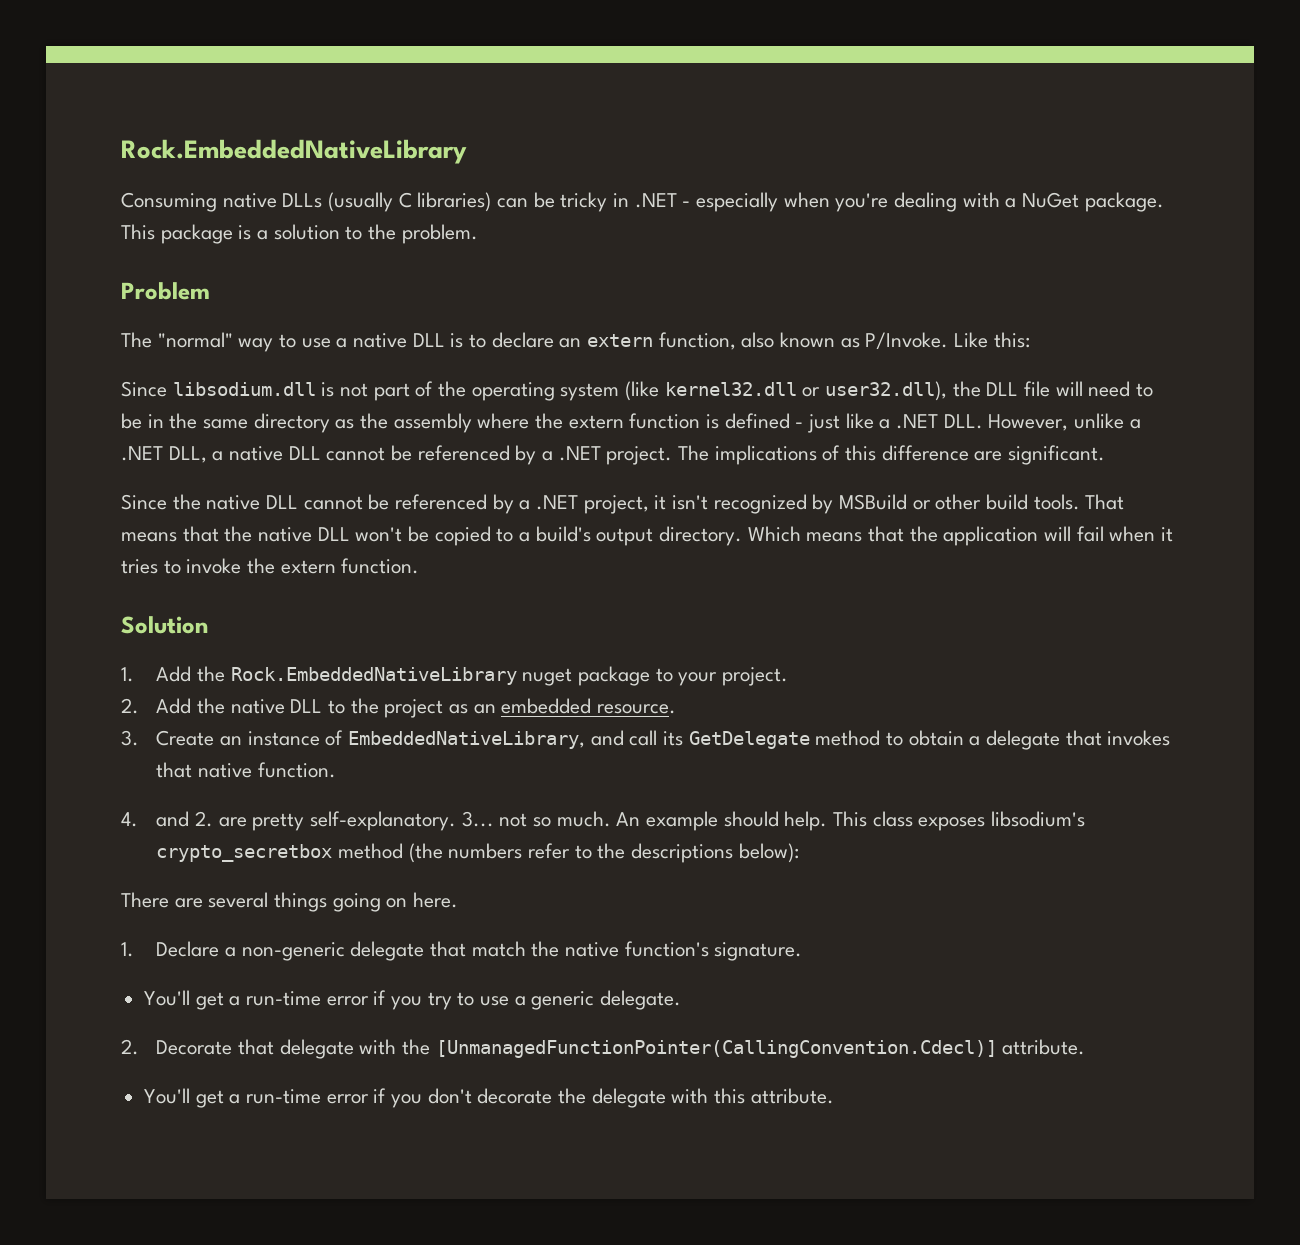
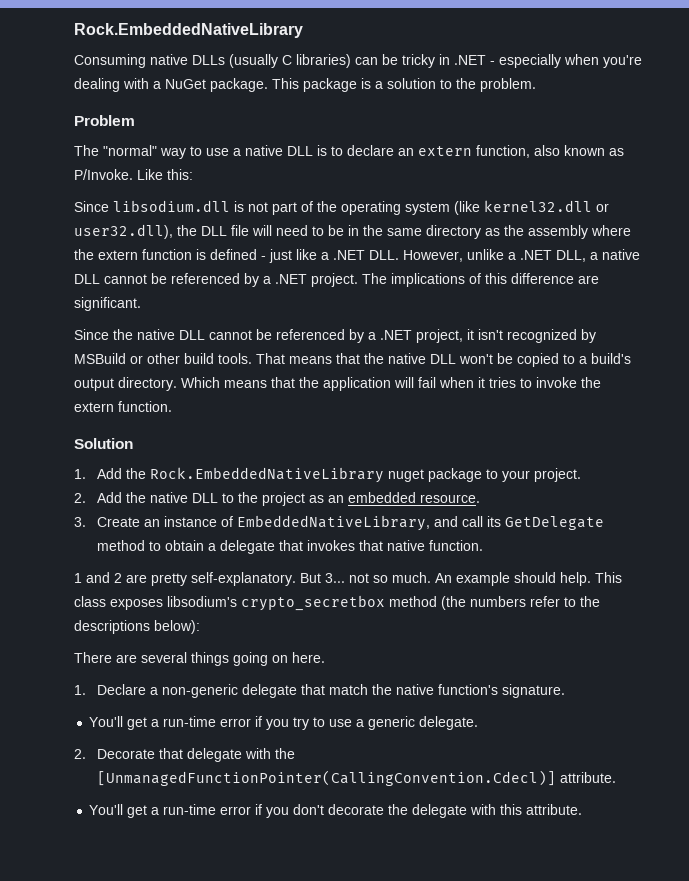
[121,811,213,827] 4. and 2. -> [74,572,122,583] 1 and 2
(456, 821) none -> [300,573,321,583] But

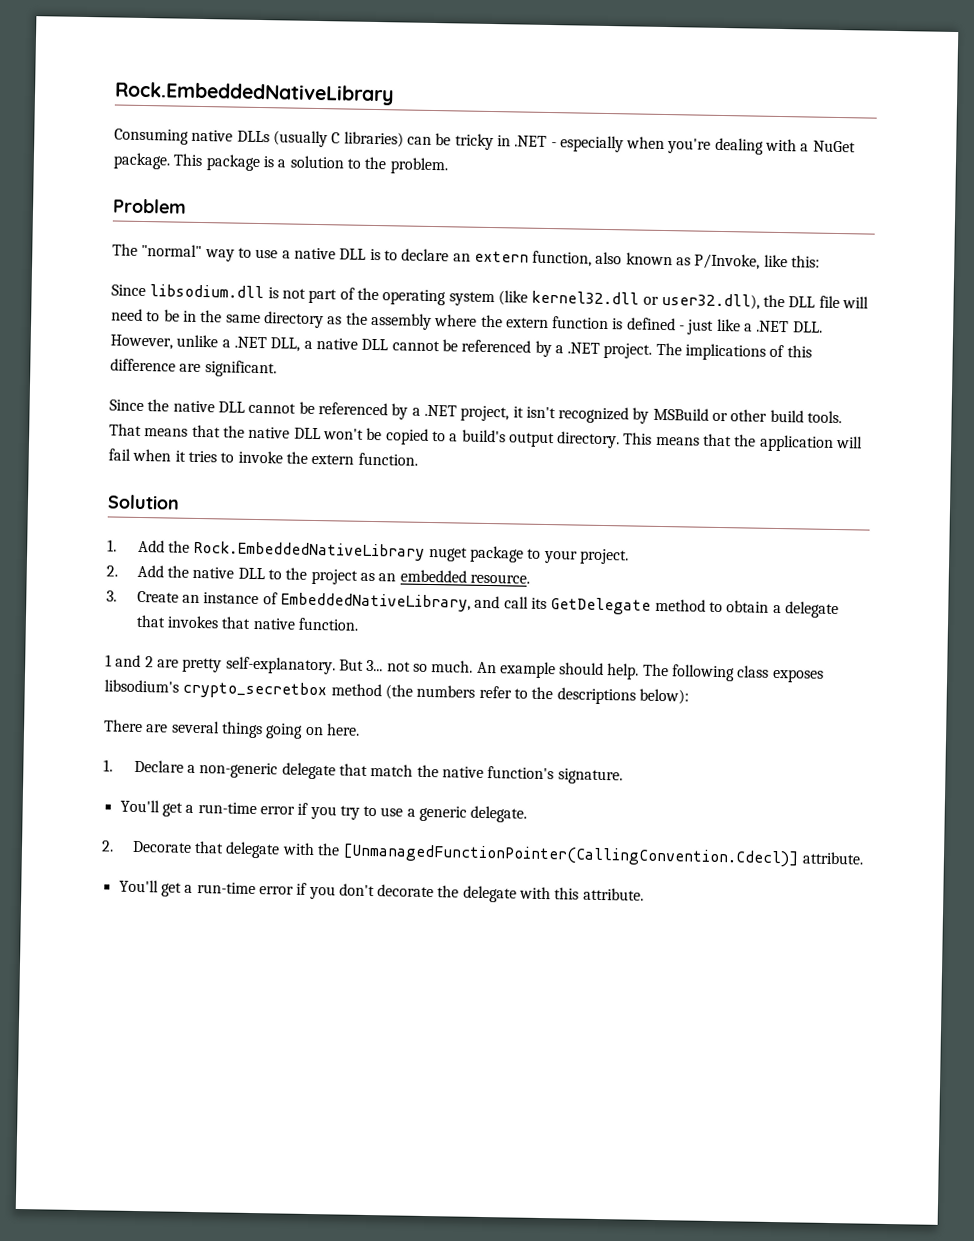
[74,169,163,180] P/Invoke. Like -> [694,253,788,270] P/Invoke, like
[181,377,220,388] Which -> [623,432,653,445] This
[595,572,622,583] This -> [642,663,736,682] The following

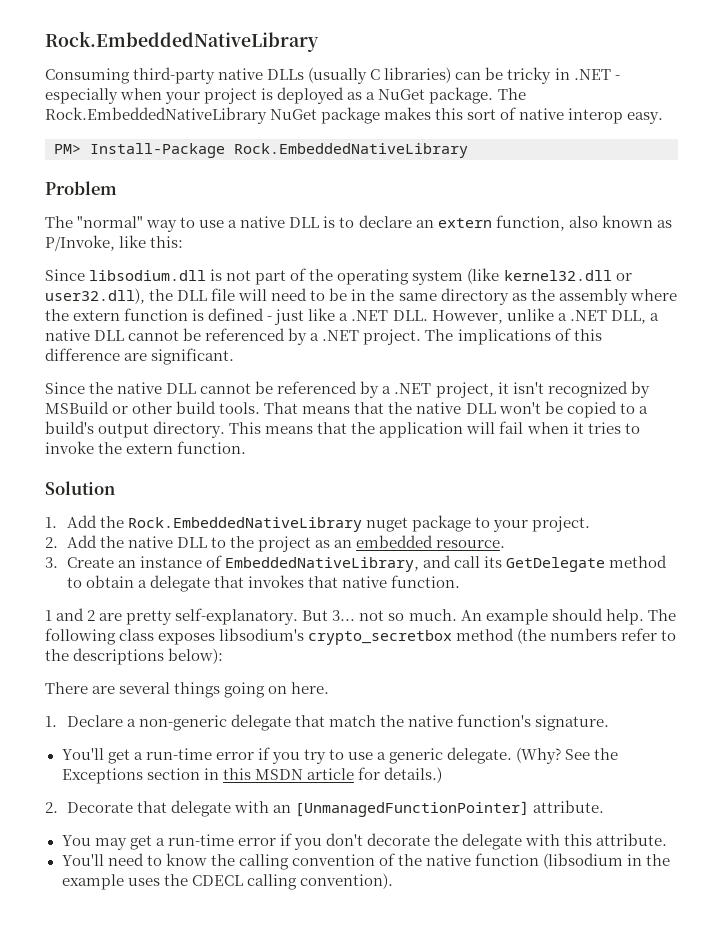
(189, 136) none -> [133,67,216,84] third-party
[667,137,856,155] [113,152,448,175] you're dealing with a NuGet package. This package is a solution to the problem. -> [165,87,526,104] [45,107,664,124] [54,143,468,158] your project is deployed as a NuGet package. The Rock.EmbeddedNativeLibrary NuGet package makes this sort of native interop easy. // PM> Install-Package Rock.EmbeddedNativeLibrary
(528, 814) none -> [516,747,619,764] [61,767,442,784] (Why? See the Exceptions section in this MSDN article for details.)
[316,843,864,868] [118,879,159,893] the [UnmanagedFunctionPointer(CallingConvention.Cdecl)] attribute. // You'll -> [273,800,605,817] [61,835,127,850] an [UnmanagedFunctionPointer] attribute. // You may
(644, 894) none -> [61,853,671,870] [61,873,393,890] // You'll need to know the calling convention of the native function (libsodium in the example uses the CDECL calling convention).

